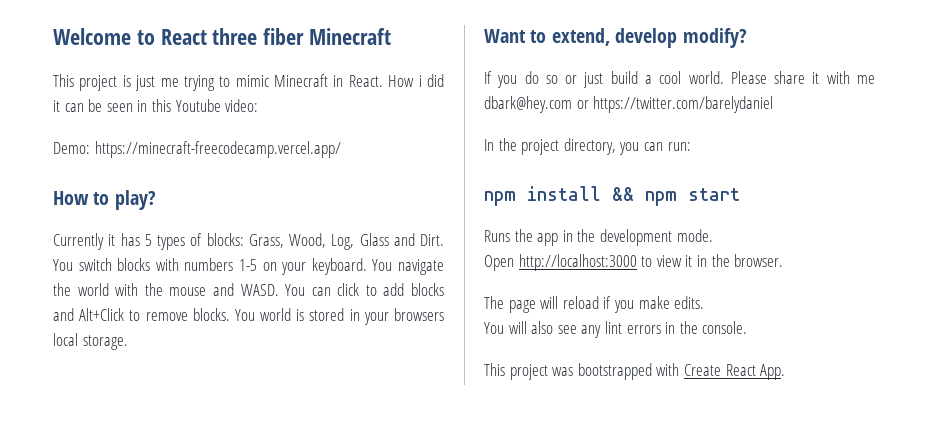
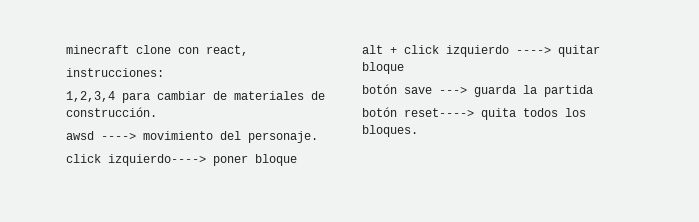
[53,28,392,45] [53,74,444,91] [53,99,259,112] [53,141,341,158] [53,190,156,210] [53,233,444,250] [53,258,444,275] [53,283,444,296] [53,308,444,325] [53,333,128,350] [484,28,747,48] [484,71,875,88] [484,96,774,113] [484,138,691,155] [484,186,740,206] [484,229,713,246] [484,254,784,271] [484,296,705,313] [484,321,748,338] [484,363,786,380] Welcome to React three fiber Minecraft // This project is just me trying to mimic Minecraft in React. How i did it can be seen in this Youtube video: // Demo: https://minecraft-freecodecamp.vercel.app/ // How to play? // Currently it has 5 types of blocks: Grass, Wood, Log, Glass and Dirt. You switch blocks with numbers 1-5 on your keyboard. You navigate the world with the mouse and WASD. You can click to add blocks and Alt+Click to remove blocks. You world is stored in your browsers local storage. // Want to extend, develop modify? // If you do so or just build a cool world. Please share it with me dbark@hey.com or https://twitter.com/barelydaniel // In the project directory, you can run: // npm install && npm start // Runs the app in the development mode. // Open http://localhost:3000 to view it in the browser. // The page will reload if you make edits. // You will also see any lint errors in the console. // This project was bootstrapped with Create React App. -> [66,45,248,56] [66,68,164,77] [66,91,325,103] [66,107,157,117] [66,131,318,143] [66,154,297,166] [362,45,600,57] [362,62,404,74] [362,84,593,97] [362,107,586,120] [362,125,418,137] minecraft clone con react, // instrucciones: // 1,2,3,4 para cambiar de materiales de construcción. // awsd ----> movimiento del personaje. // click izquierdo----> poner bloque // alt + click izquierdo ----> quitar bloque // botón save ---> guarda la partida // botón reset----> quita todos los bloques.

